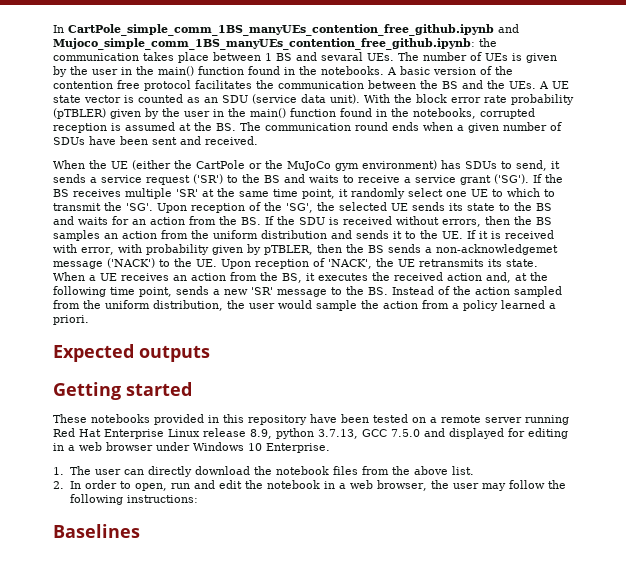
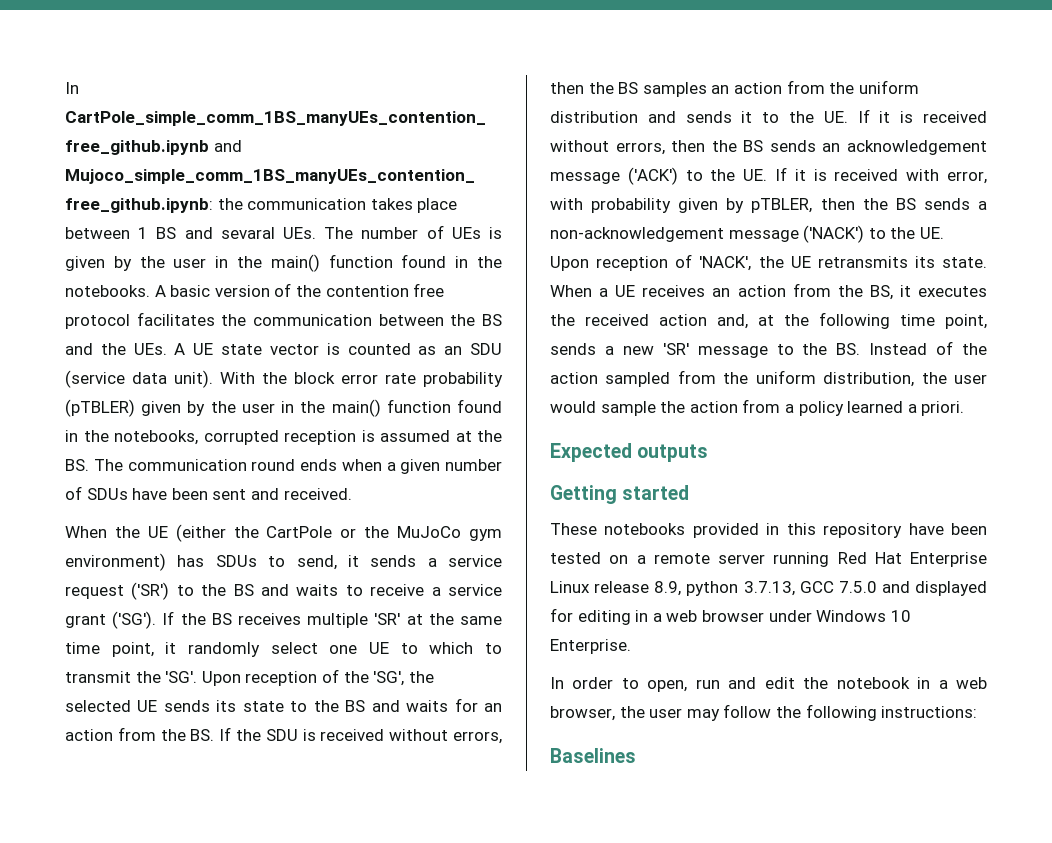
(554, 234) none -> [550,140,987,155] [550,167,899,185] without errors, then the BS sends an acknowledgement message ('ACK') to the UE. If it is received
[435,244,558,255] non-acknowledgemet -> [550,227,724,242] non-acknowledgement
[53,466,475,477] [53,481,64,489] 1. The user can directly download the notebook files from the above list. // 2. -> (631, 646) none

